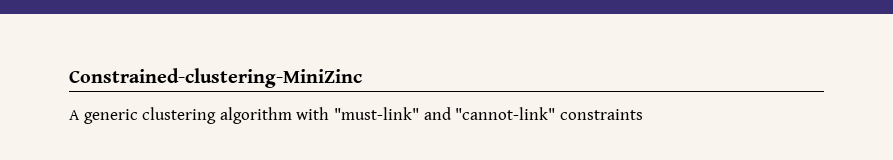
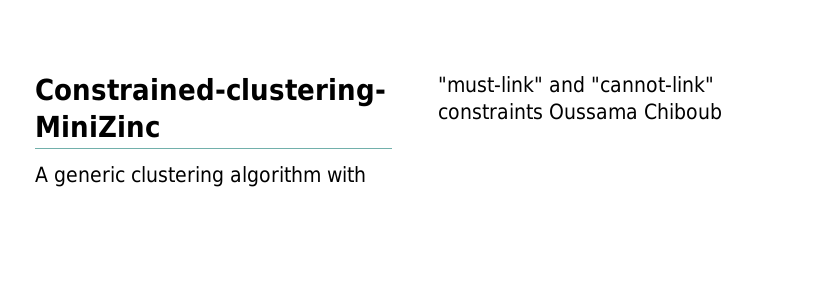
(643, 114) none -> [549,103,722,120] Oussama Chiboub

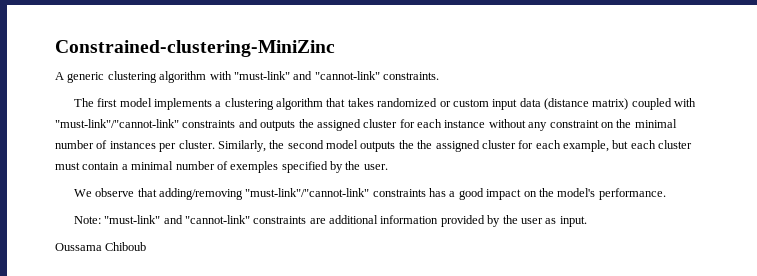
[438,103,543,120] constraints -> [383,72,439,80] [73,98,697,110] [55,119,677,131] [55,140,693,152] [55,161,388,173] [73,188,666,200] [73,215,587,227] constraints. // The first model implements a clustering algorithm that takes randomized or custom input data (distance matrix) coupled with "must-link"/"cannot-link" constraints and outputs the assigned cluster for each instance without any constraint on the minimal number of instances per cluster. Similarly, the second model outputs the the assigned cluster for each example, but each cluster must contain a minimal number of exemples specified by the user. // We observe that adding/removing "must-link"/"cannot-link" constraints has a good impact on the model's performance. // Note: "must-link" and "cannot-link" constraints are additional information provided by the user as input. //

